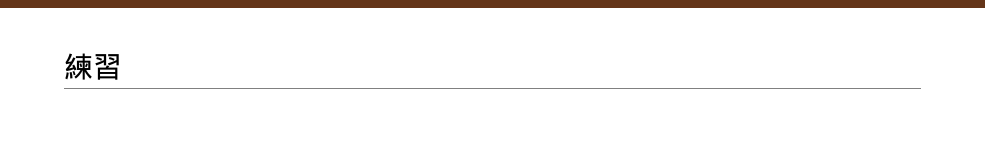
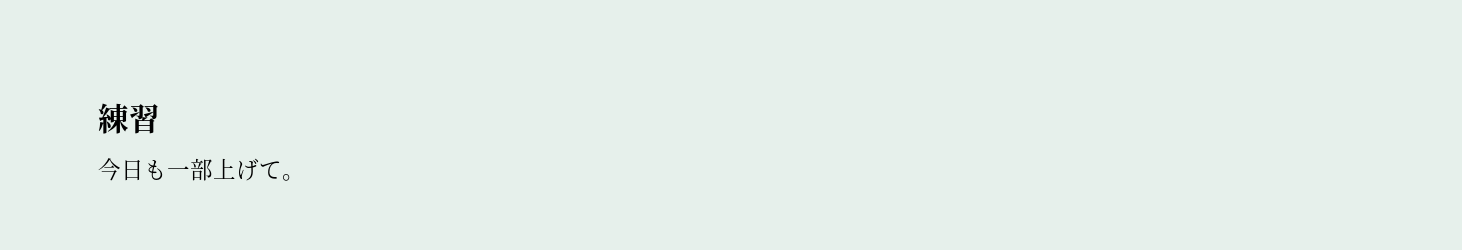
(122, 67) none -> [98,158,305,181] // 今日も一部上げて。

